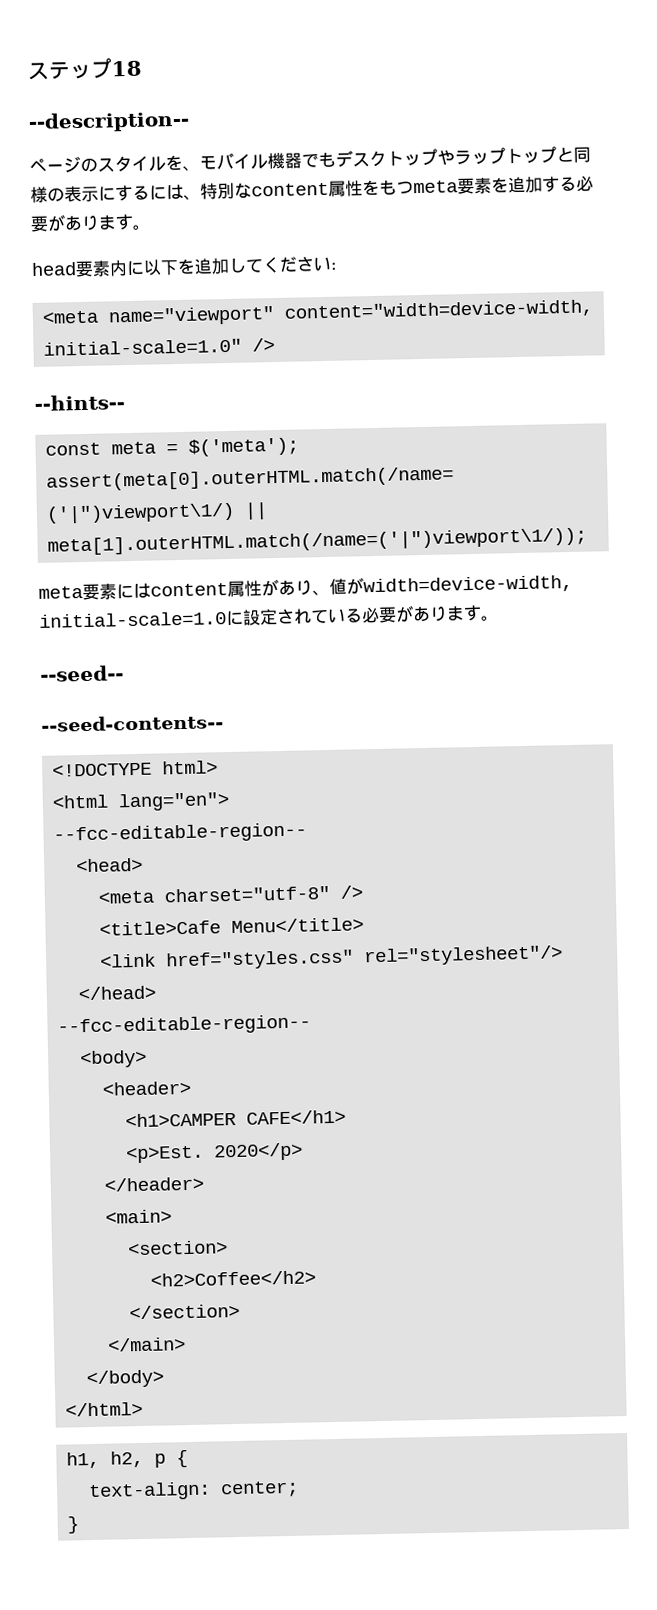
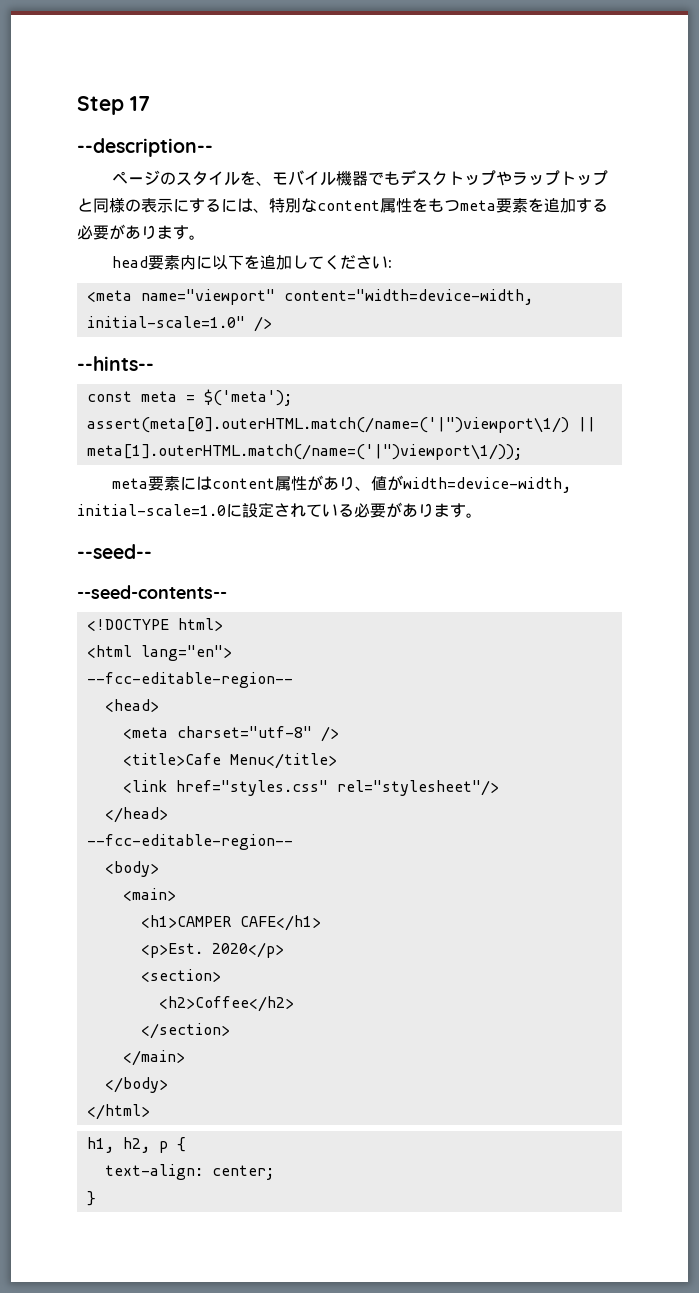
[27,58,142,81] ステップ18 -> [77,96,150,115] Step 17
[102,1080,192,1096] <header> -> [122,888,176,901] <main>
[104,1176,205,1192] [105,1209,173,1224] // </header> // <main> -> (284, 950) none

